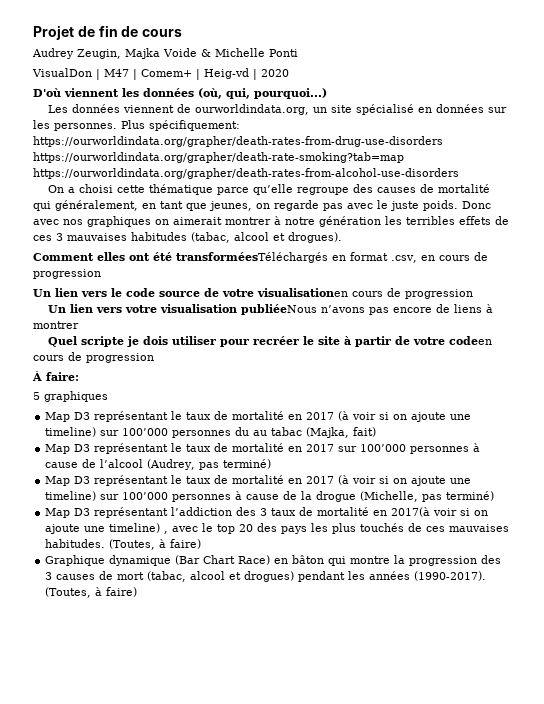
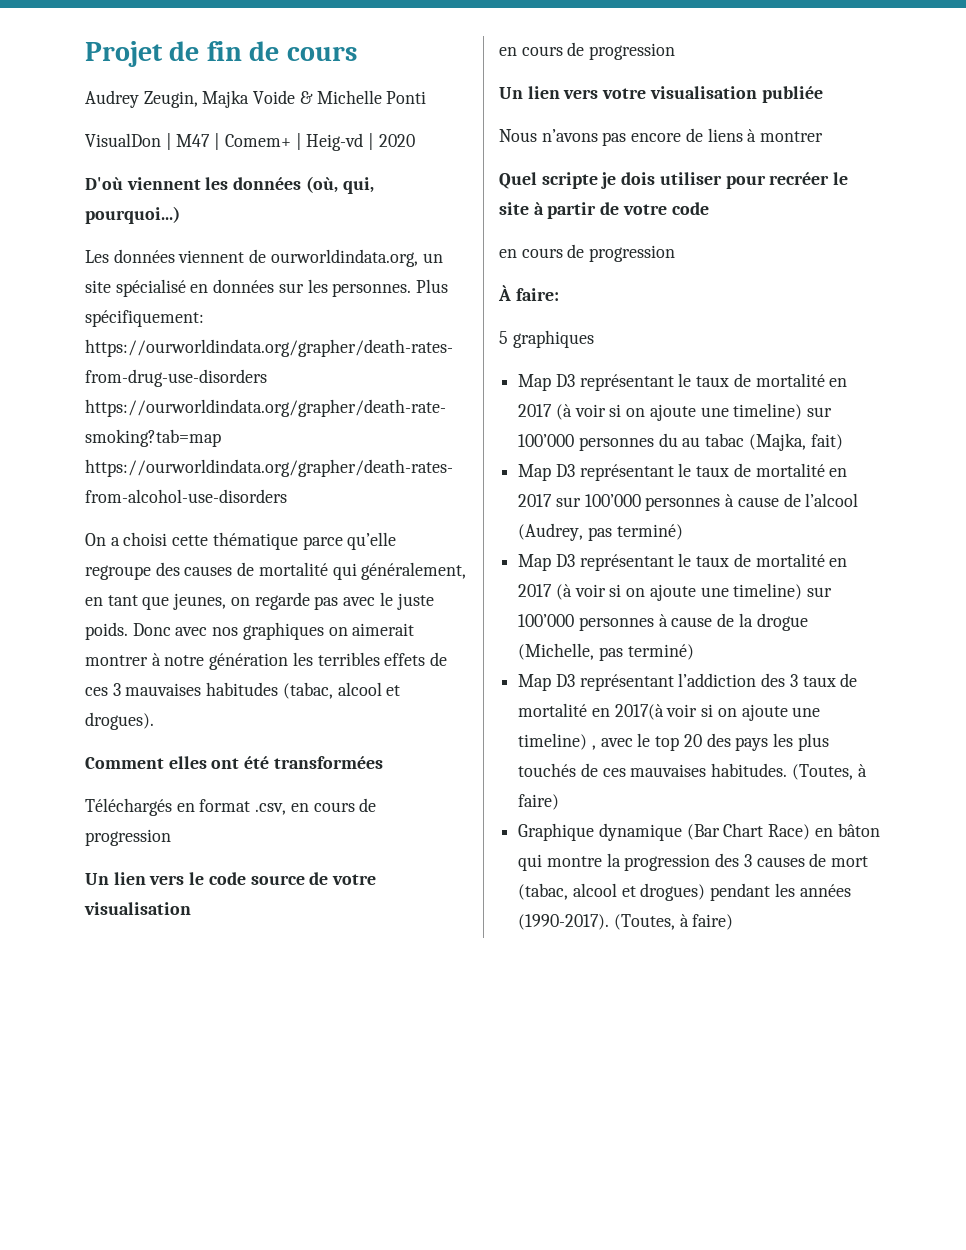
[176,252,328,263] transforméesTéléchargés -> [273,756,383,769] [85,798,172,816] transformées // Téléchargés
[257,288,348,297] visualisationen -> [84,902,191,915] [499,47,517,56] visualisation // en
[241,304,318,315] publiéeNous -> [761,86,823,103] [499,129,537,142] publiée // Nous
[449,336,493,345] codeen -> [671,202,709,215] [499,249,517,258] code // en

